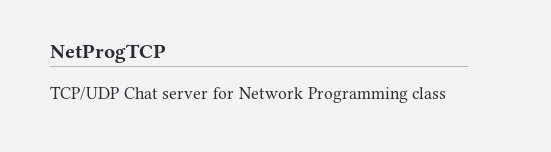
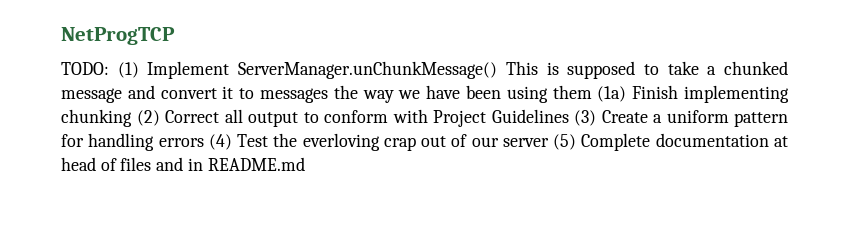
[50,86,447,103] TCP/UDP Chat server for Network Programming class -> [61,61,789,79] [61,85,789,103] [61,109,788,127] [61,133,788,151] [61,157,305,171] TODO: (1) Implement ServerManager.unChunkMessage() This is supposed to take a chunked message and convert it to messages the way we have been using them (1a) Finish implementing chunking (2) Correct all output to conform with Project Guidelines (3) Create a uniform pattern for handling errors (4) Test the everloving crap out of our server (5) Complete documentation at head of files and in README.md

